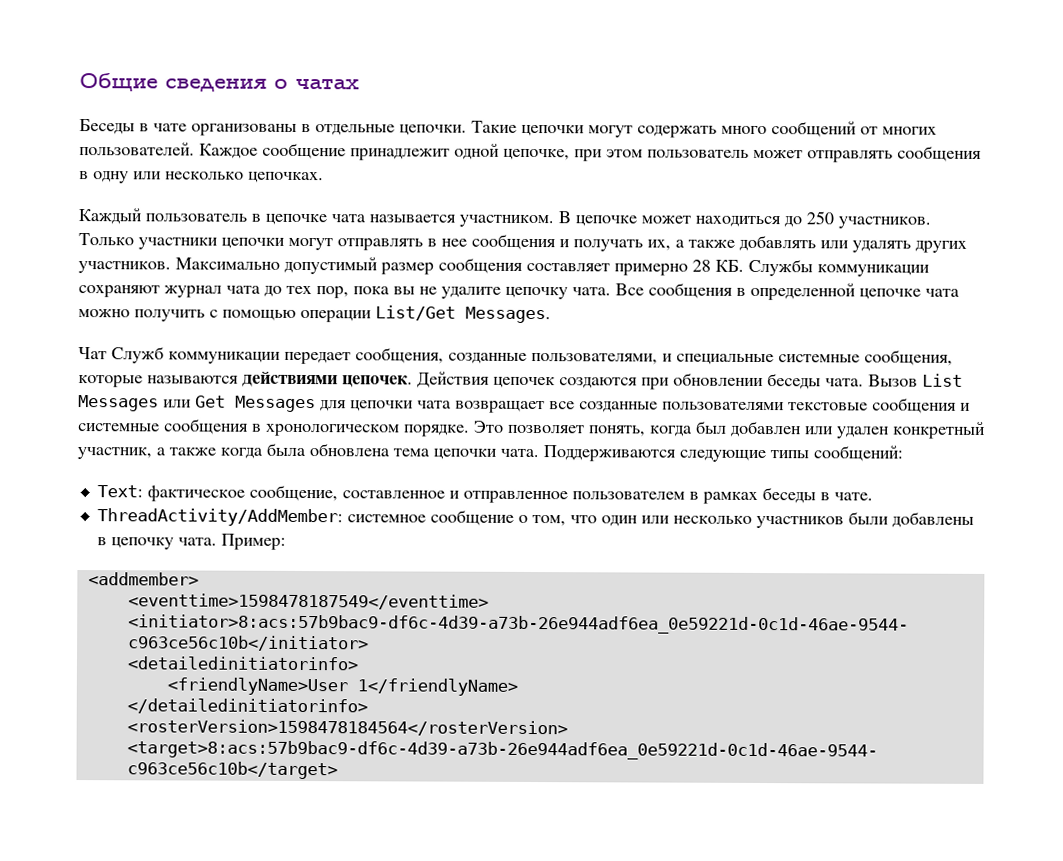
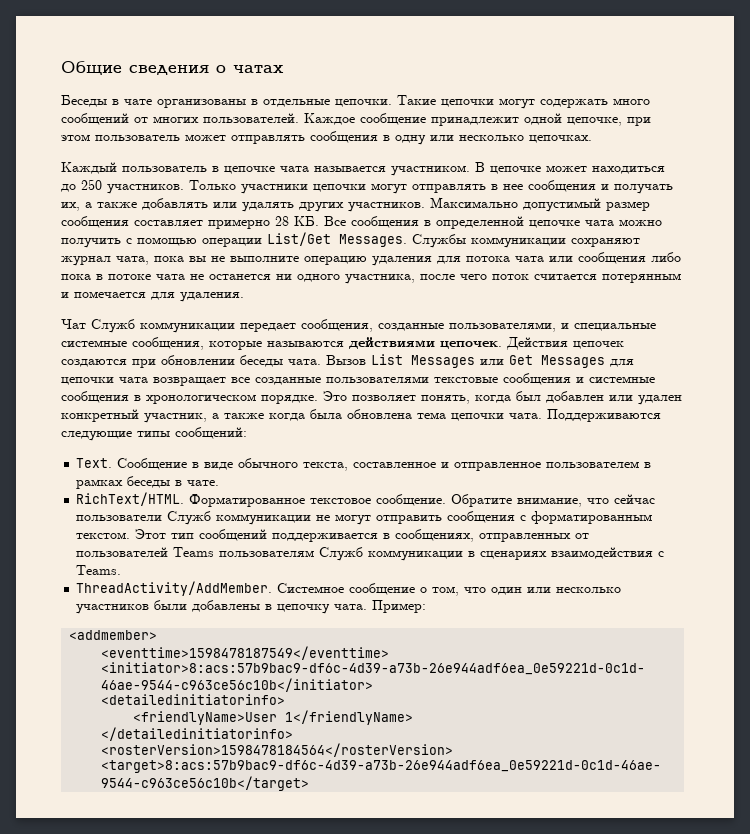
[748,258,930,277] [78,285,611,300] Службы коммуникации сохраняют журнал чата до тех пор, пока вы не удалите цепочку чата. -> (319, 221) none
(551, 315) none -> [412,234,640,248] [61,252,681,266] [61,273,681,284] [61,291,244,302] Службы коммуникации сохраняют журнал чата, пока вы не выполните операцию удаления для потока чата или сообщения либо пока в потоке чата не останется ни одного участника, после чего поток считается потерянным и помечается для удаления.
[96,484,338,502] Text: фактическое сообщение, -> [76,458,349,471] Text. Сообщение в виде обычного текста,
[96,508,426,527] ThreadActivity/AddMember: системное -> [76,492,656,507] [76,511,653,525] [76,529,590,542] [76,547,665,561] [76,565,122,575] [76,581,345,596] RichText/HTML. Форматированное текстовое сообщение. Обратите внимание, что сейчас пользователи Служб коммуникации не могут отправить сообщения с форматированным текстом. Этот тип сообщений поддерживается в сообщениях, отправленных от пользователей Teams пользователям Служб коммуникации в сценариях взаимодействия с Teams. // ThreadActivity/AddMember. Системное

